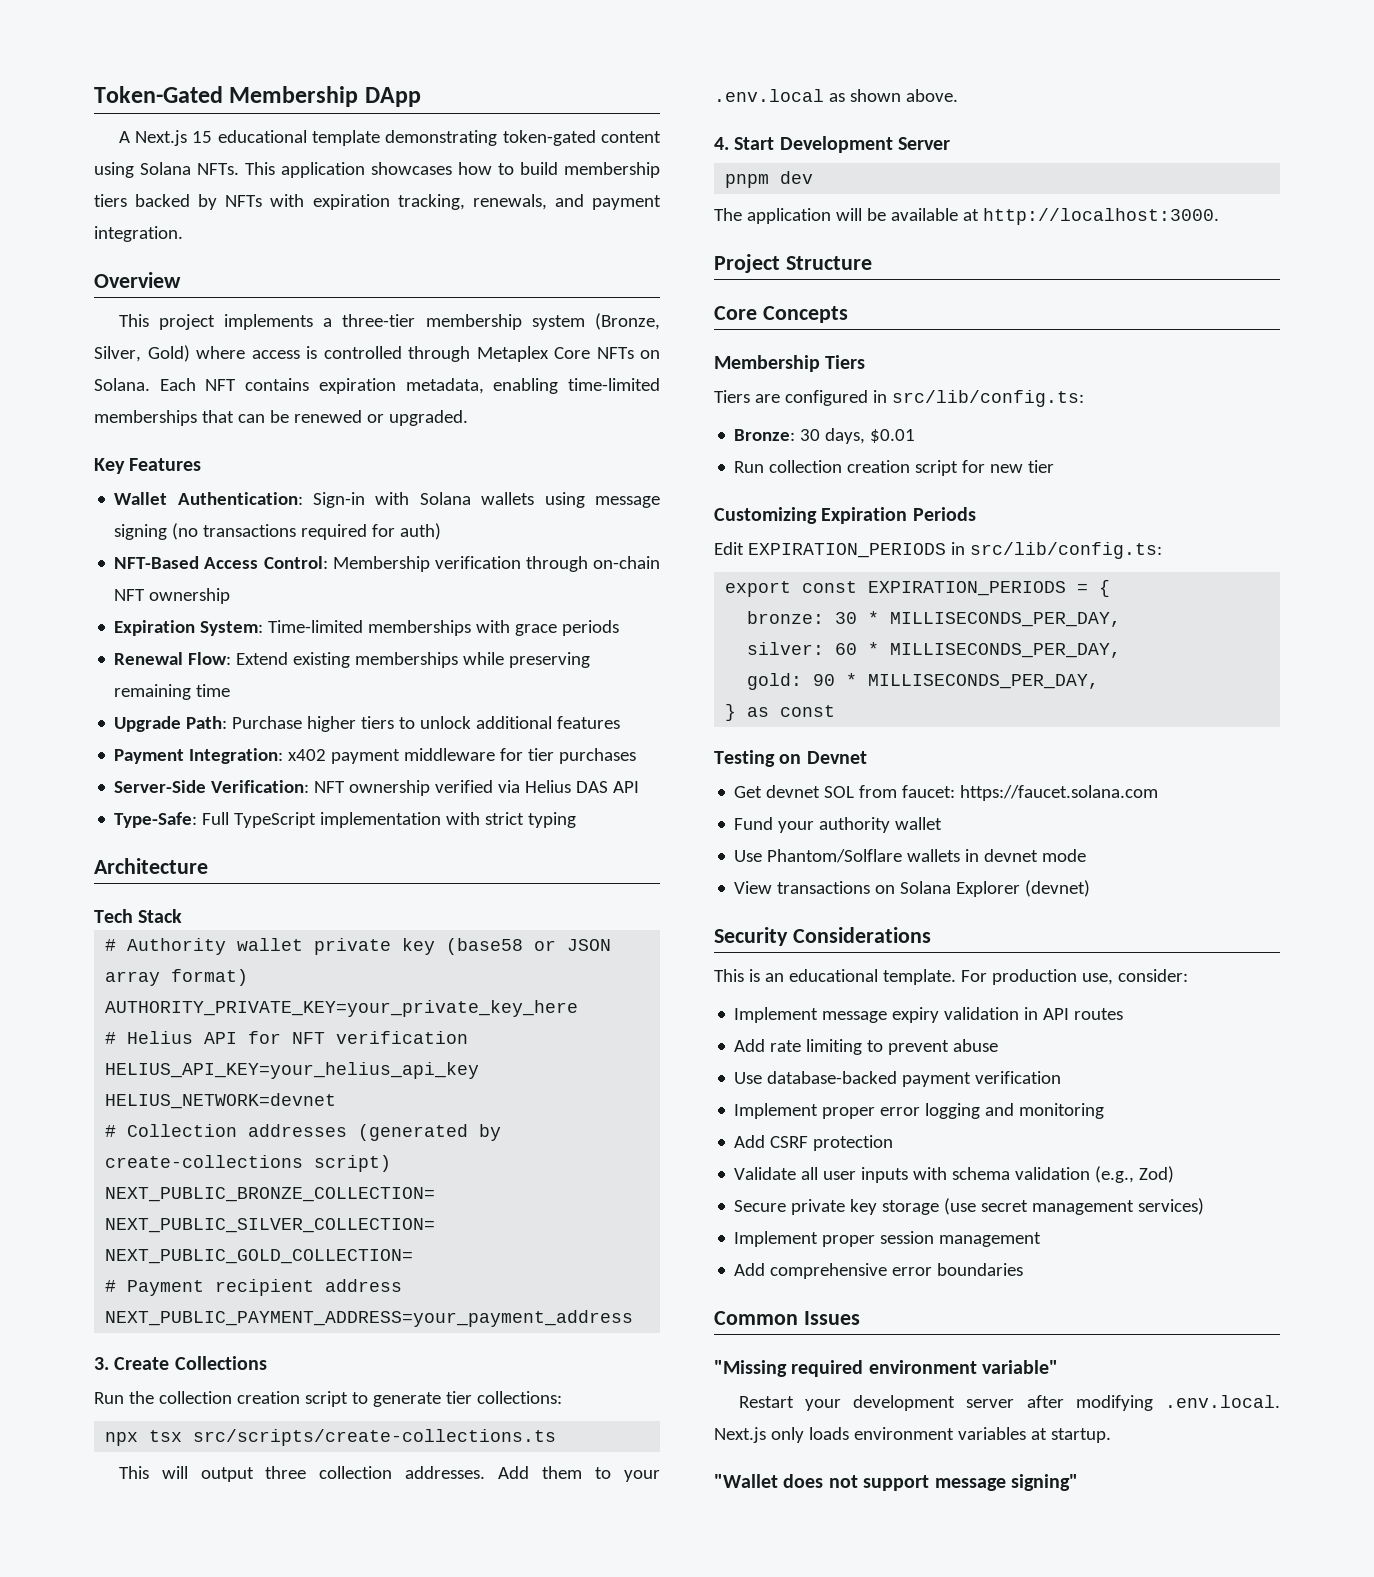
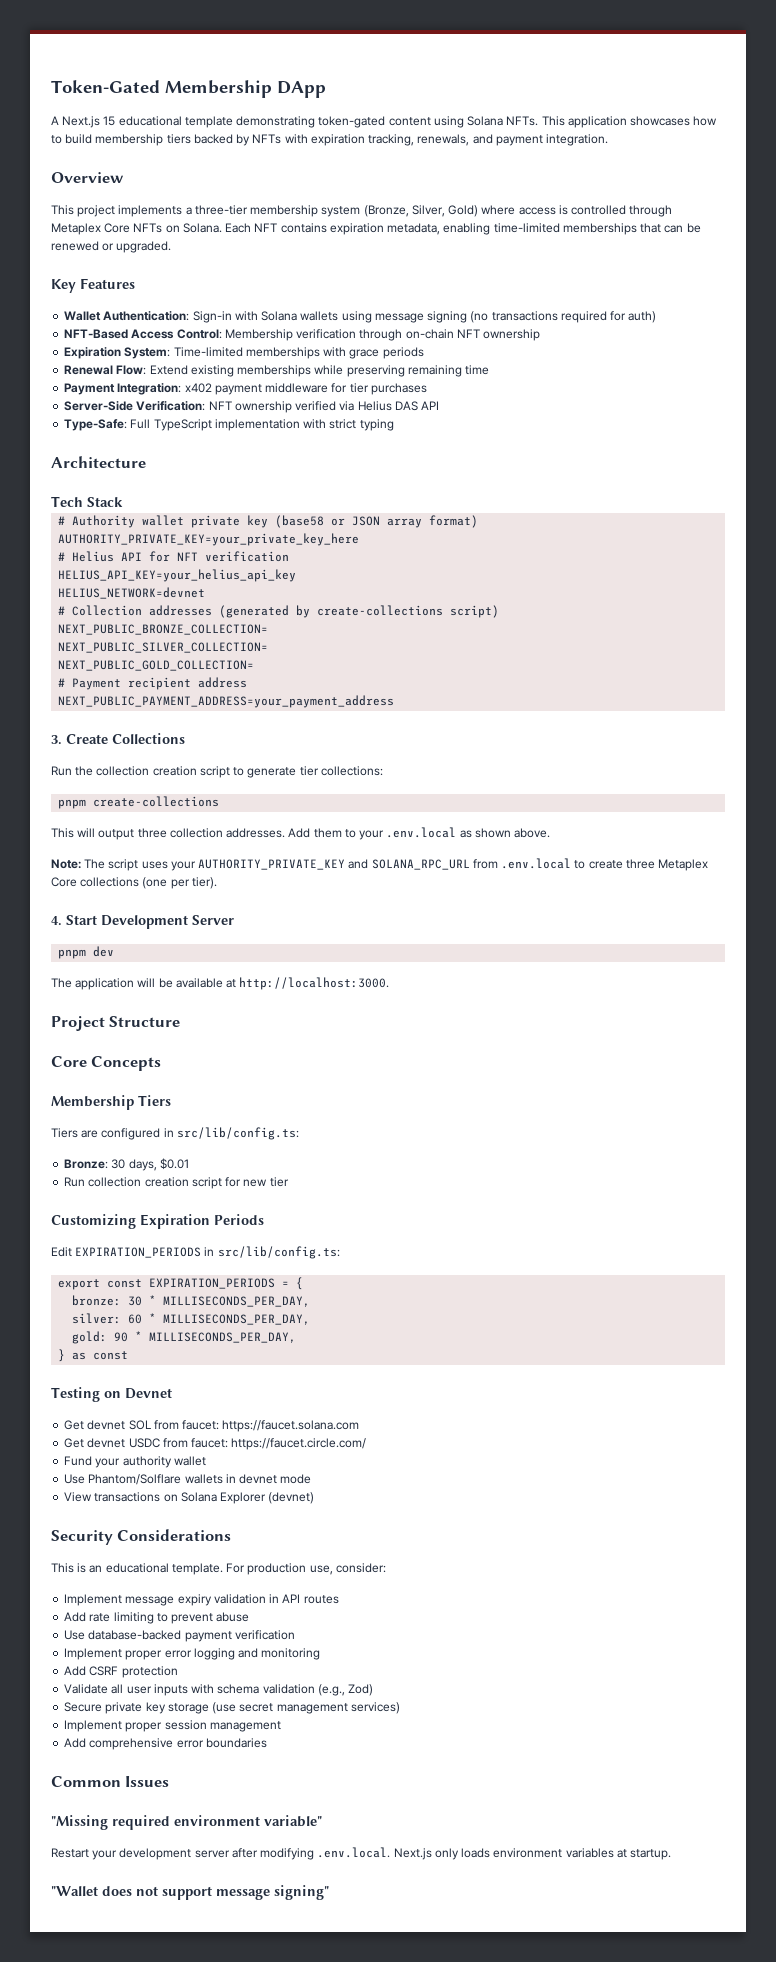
[114,716,621,732] // Upgrade Path: Purchase higher tiers to unlock additional features -> (490, 370) none
[105,1429,557,1446] npx tsx src/scripts/create-collections.ts -> [58,796,220,809] pnpm create-collections
(958, 95) none -> [51,858,709,871] [51,877,217,889] // Note: The script uses your AUTHORITY_PRIVATE_KEY and SOLANA_RPC_URL from .env.local to create three Metaplex Core collections (one per tier).
(1159, 793) none -> [64,1438,367,1450] // Get devnet USDC from faucet: https://faucet.circle.com/

